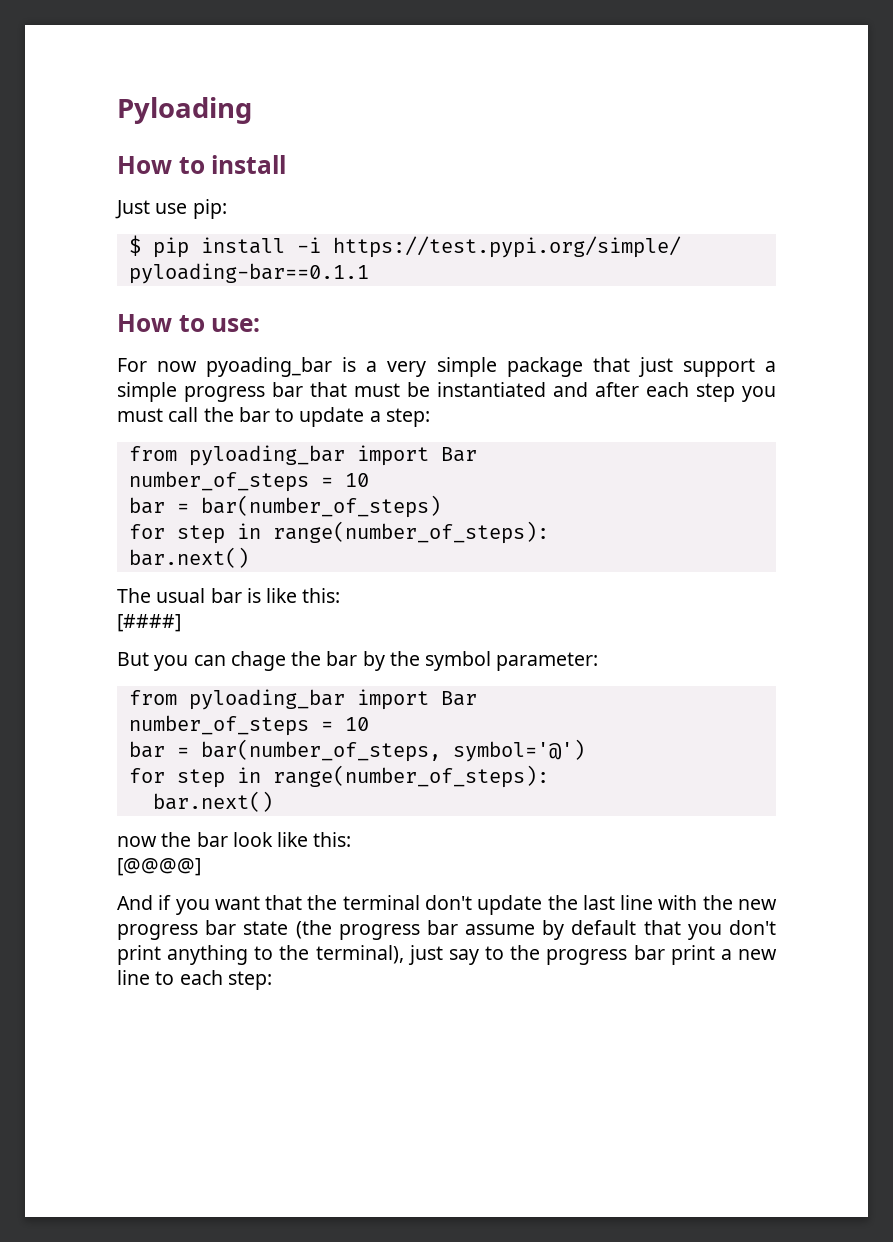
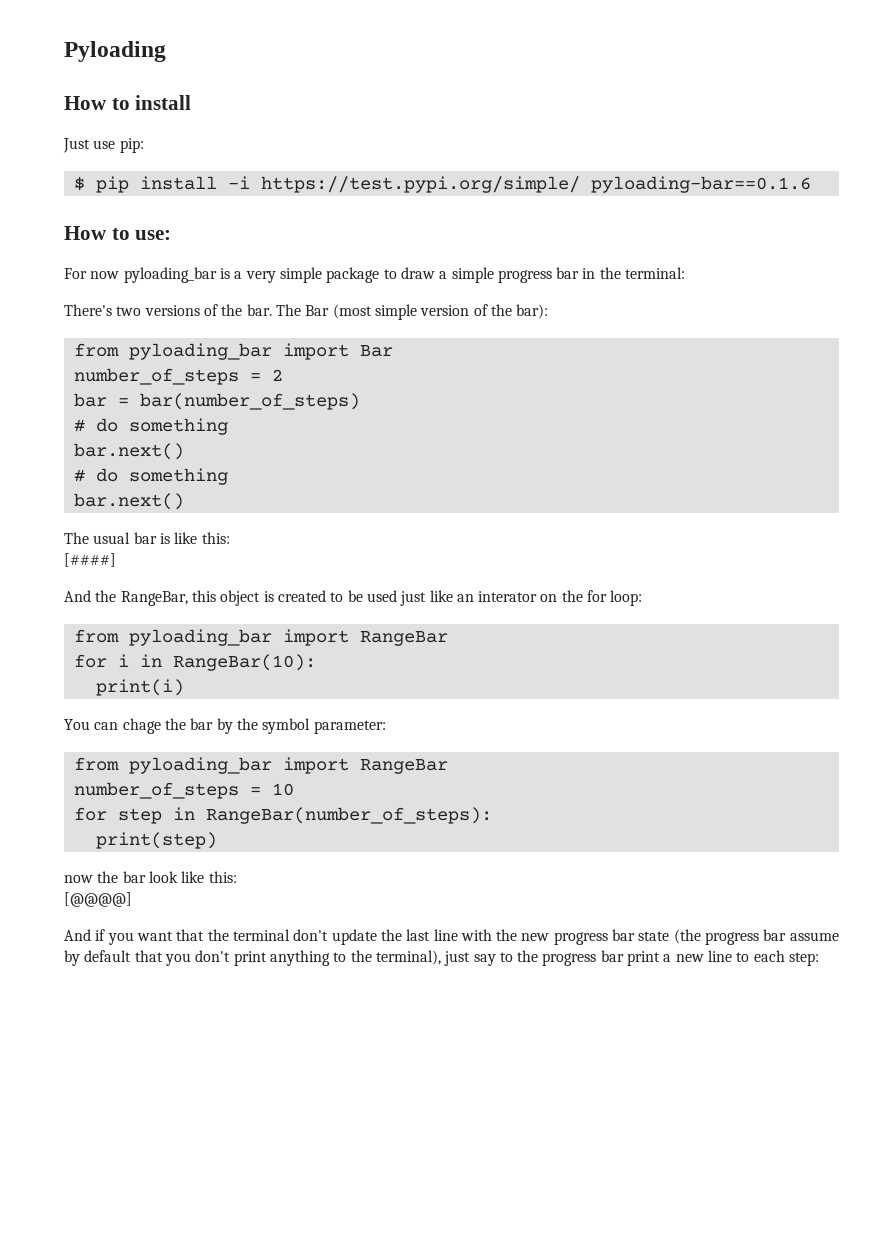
[128,263,369,284] pyloading-bar==0.1.1 -> [590,176,811,193] pyloading-bar==0.1.6
[206,357,333,377] pyoading_bar -> [123,267,217,283] pyloading_bar
[592,357,755,377] that just support -> [383,267,435,279] to draw
[310,382,776,402] [117,407,430,427] [128,445,477,466] [128,471,369,492] that must be instantiated and after each step you must call the bar to update a step: // from pyloading_bar import Bar // number_of_steps = 10 -> [582,267,686,279] [64,304,549,320] [73,343,393,360] [73,368,283,385] in the terminal: // There's two versions of the bar. The Bar (most simple version of the bar): // from pyloading_bar import Bar // number_of_steps = 2
[128,521,549,544] for step in range(number_of_steps): -> [73,418,228,435] [73,443,184,460] [73,468,228,485] # do something // bar.next() // # do something
[117,652,189,671] But you -> [64,590,643,606] [73,629,448,646] [73,654,316,671] [95,679,184,696] [64,719,90,730] And the RangeBar, this object is created to be used just like an interator on the for loop: // from pyloading_bar import RangeBar // for i in RangeBar(10): // print(i) // You
[440,691,477,706] [128,715,369,736] [128,739,585,762] [128,765,549,788] [152,791,273,812] Bar // number_of_steps = 10 // bar = bar(number_of_steps, symbol='@') // for step in range(number_of_steps): // bar.next() -> [359,759,448,774] [73,782,294,799] [73,807,492,824] [95,832,217,849] RangeBar // number_of_steps = 10 // for step in RangeBar(number_of_steps): // print(step)

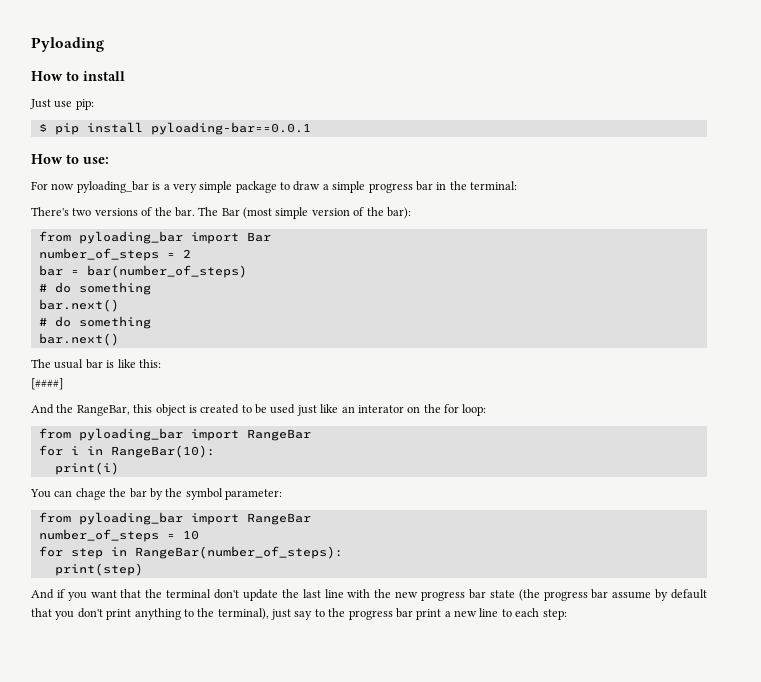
[227,176,811,193] -i https://test.pypi.org/simple/ pyloading-bar==0.1.6 -> [150,122,311,135] pyloading-bar==0.0.1
[64,871,237,883] [64,892,132,907] // now the bar look like this: // [@@@@] -> (143, 569) none

